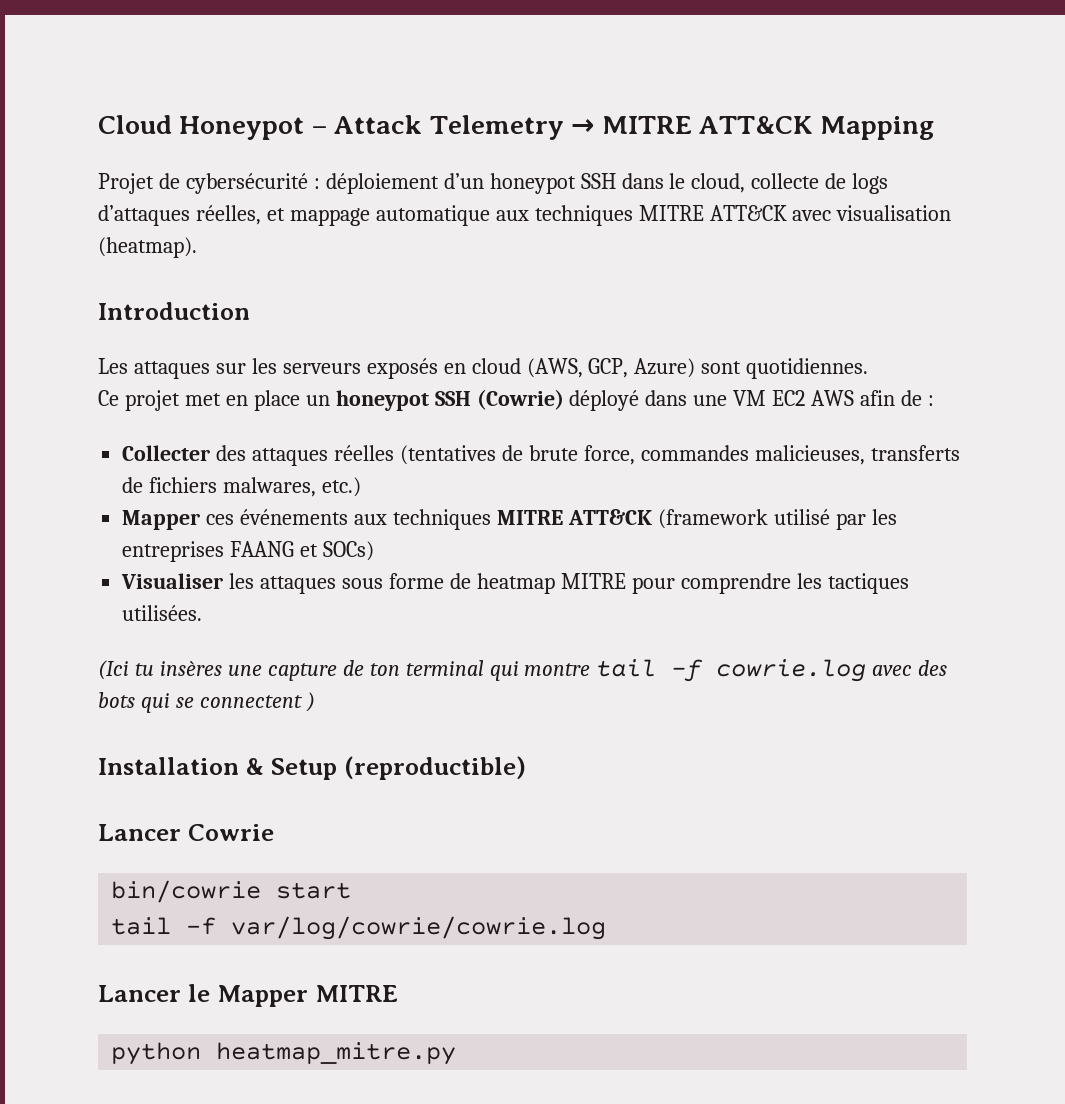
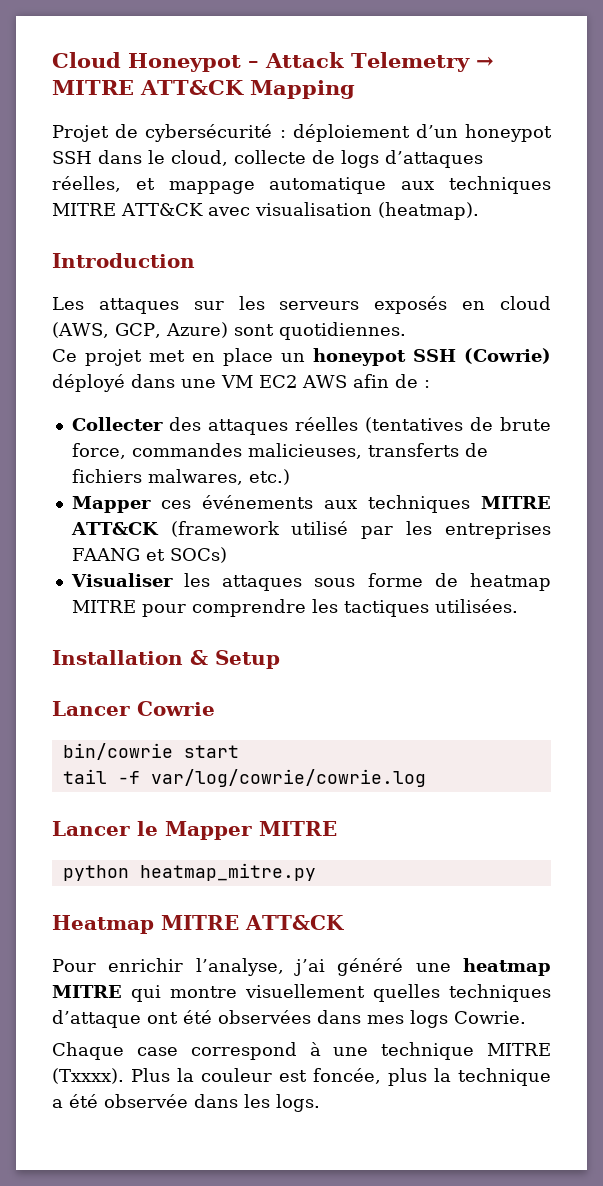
[98,659,948,682] [98,692,315,713] // (Ici tu insères une capture de ton terminal qui montre tail -f cowrie.log avec des bots qui se connectent ) -> (518, 606) none
[343,756,526,780] (reproductible) -> (280, 659) none
(457, 1053) none -> [52,915,344,934] [52,958,551,976] [52,984,551,1002] [52,1010,526,1028] [52,1042,551,1060] [52,1068,551,1086] [52,1094,320,1112] // Heatmap MITRE ATT&CK // Pour enrichir l’analyse, j’ai généré une heatmap MITRE qui montre visuellement quelles techniques d’attaque ont été observées dans mes logs Cowrie. // Chaque case correspond à une technique MITRE (Txxxx). Plus la couleur est foncée, plus la technique a été observée dans les logs.

